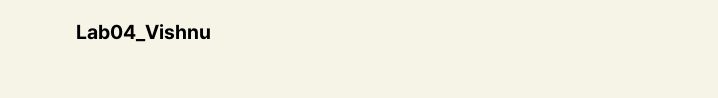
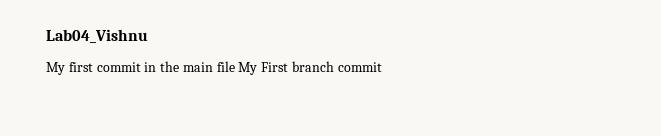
(211, 33) none -> [46,61,382,75] // My first commit in the main file My First branch commit

